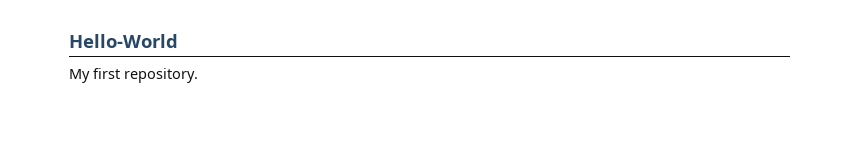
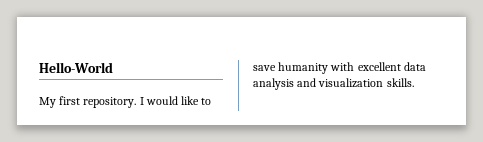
(198, 75) none -> [139,96,212,105] [253,62,426,74] [253,78,414,90] I would like to save humanity with excellent data analysis and visualization skills.

